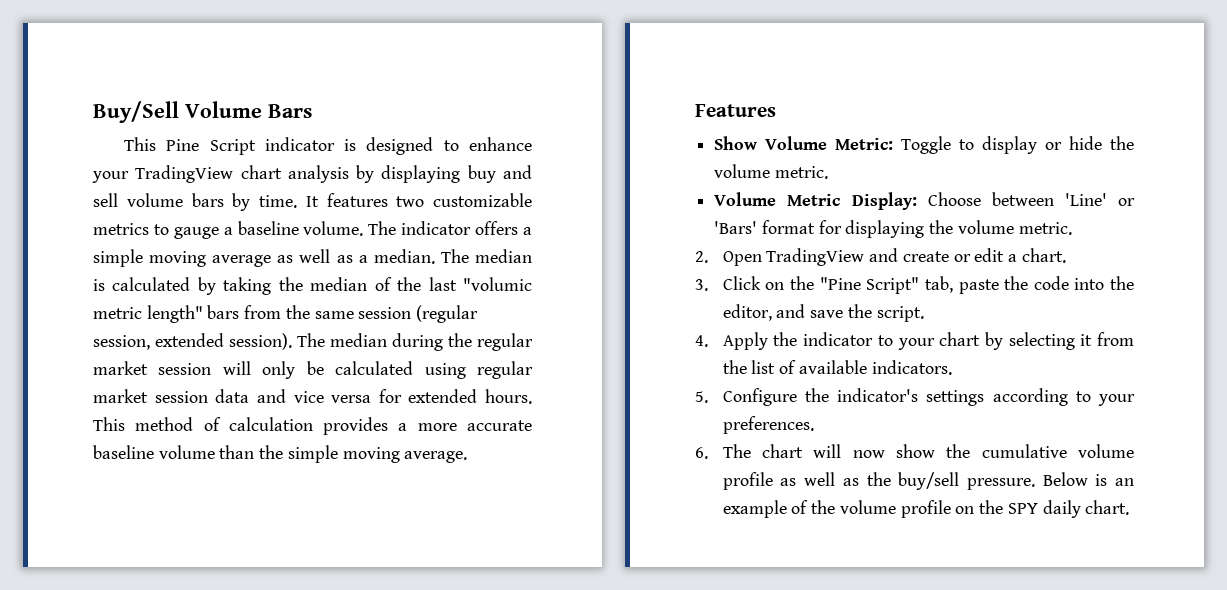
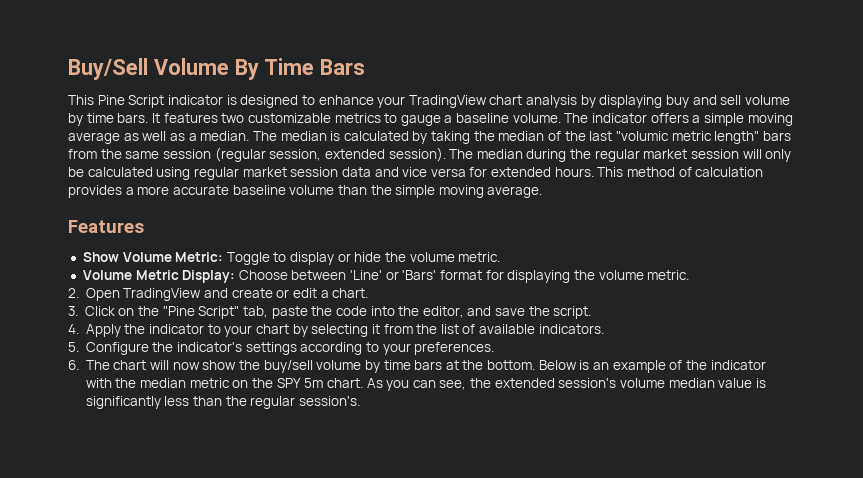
(262, 109) none -> [234,58,315,80] By Time
[191,193,297,211] bars by time. -> [68,113,149,126] by time bars.
[981,444,1134,458] [722,472,1035,490] cumulative volume profile as well as the buy/sell pressure. -> [263,360,536,373] buy/sell volume by time bars at the bottom.
[839,500,1130,518] volume profile on the SPY daily chart. -> [710,360,766,370] [85,378,767,391] [85,396,360,409] indicator with the median metric on the SPY 5m chart. As you can see, the extended session's volume median value is significantly less than the regular session's.

